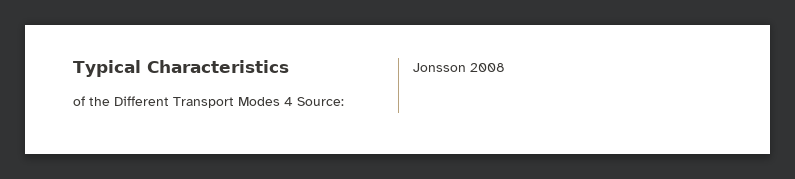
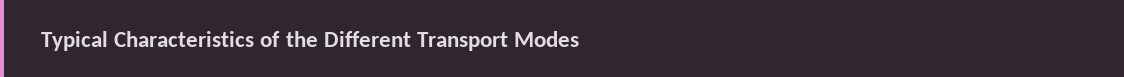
(289, 66) // -> (255, 39) none
[284,97,344,106] [413,63,505,72] 4 Source: Jonsson 2008 -> (580, 39) none

